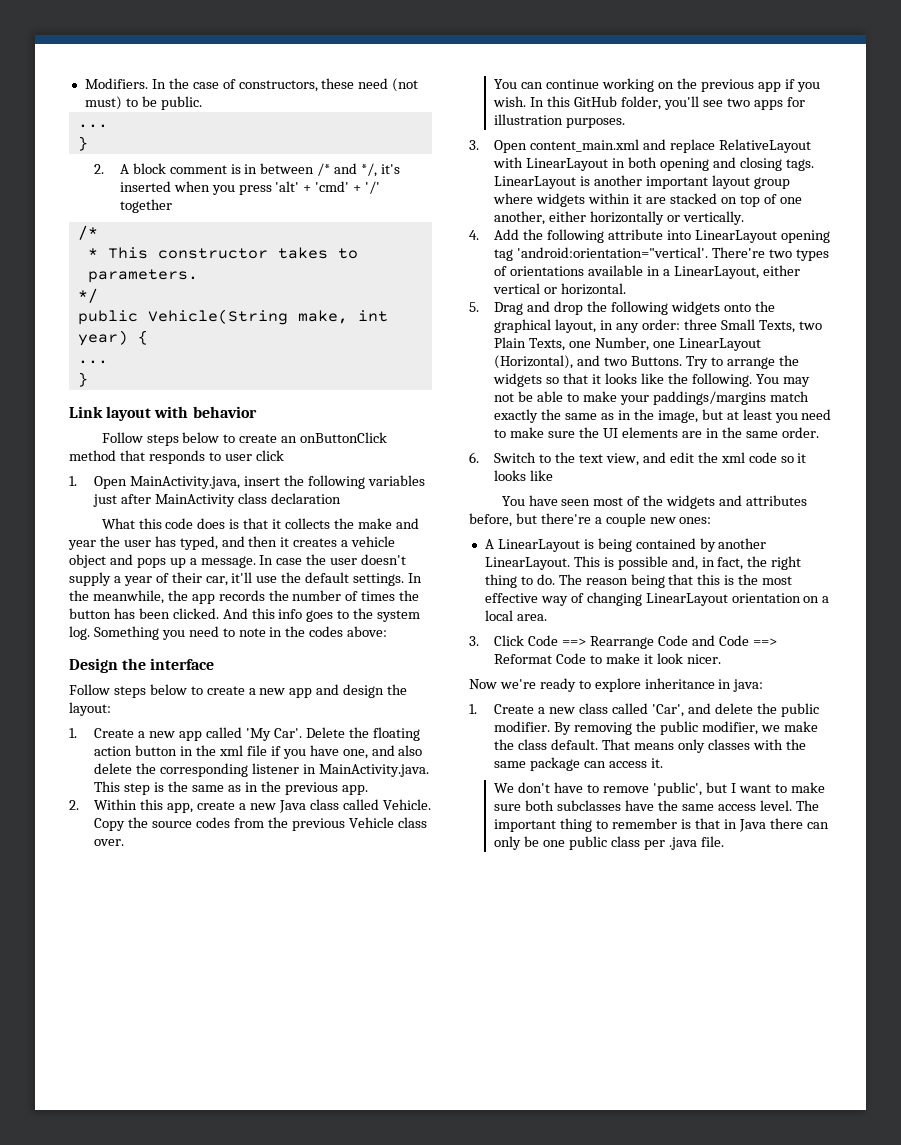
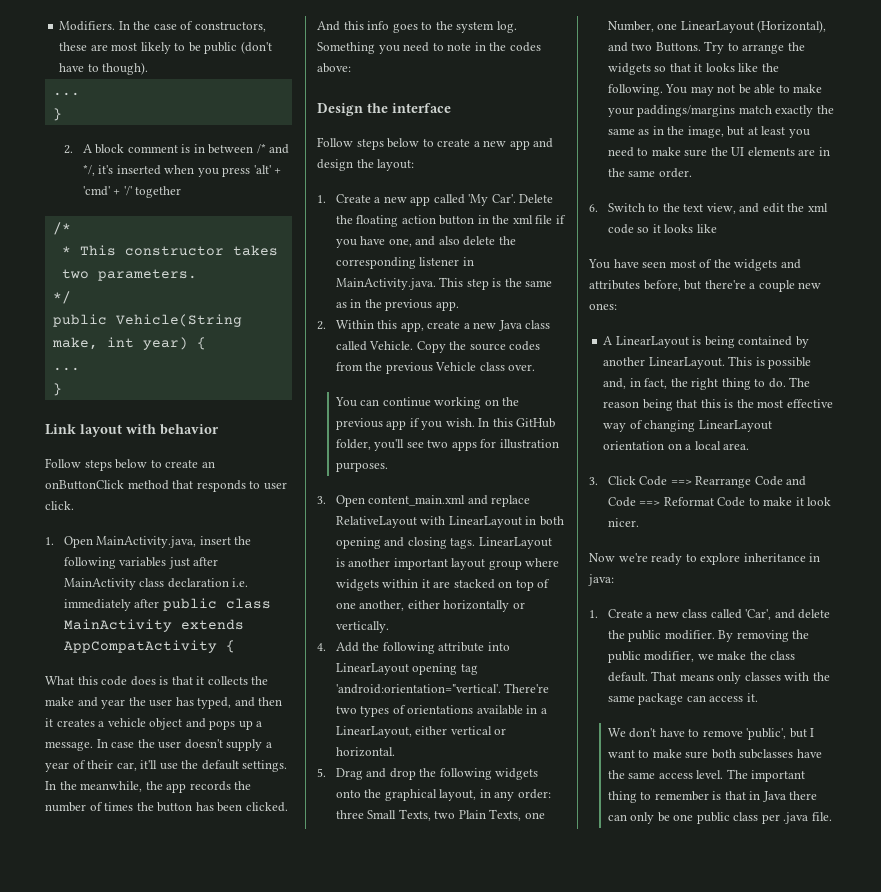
[358,78,419,92] [84,96,202,110] need (not must) to be public. -> [90,41,272,54] [59,62,149,75] are most likely to be public (don't have to though).
[337,248,358,259] to -> [61,269,89,279] two
[255,450,284,461] click -> [45,501,74,510] click.
(342, 498) none -> [232,578,249,587] [63,598,271,611] [63,619,244,632] [63,640,235,653] i.e. immediately after public class MainActivity extends AppCompatActivity {

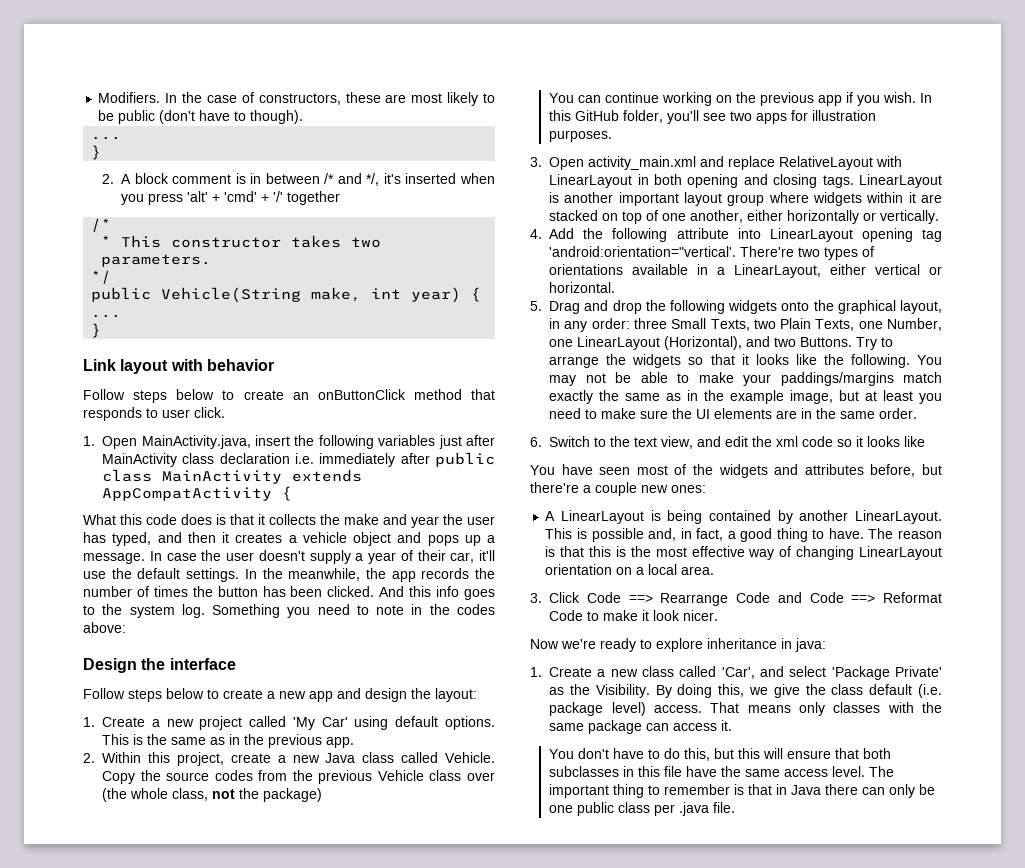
[410,196,431,206] app -> [199,716,243,730] project
[491,194,554,203] [335,215,566,227] [335,236,516,248] [335,257,474,269] [335,277,489,290] Car'. Delete the floating action button in the xml file if you have one, and also delete the corresponding listener in MainActivity.java. This step -> [321,716,495,730] [102,734,130,745] Car' using default options. This
[400,322,424,332] app, -> [176,752,224,766] project,
[508,364,536,371] over. -> [466,772,495,781] [102,788,323,802] over (the whole class, not the package)
[368,495,466,506] content_main.xml -> [588,156,697,170] activity_main.xml
(685, 130) none -> [730,390,785,404] example
[670,378,786,390] the right thing to do. -> [727,528,864,542] a good thing to have.
[642,399,673,411] being -> [545,546,556,557] is
[798,609,831,619] [607,630,810,642] [607,651,796,663] [607,672,648,682] delete the public modifier. By removing the public modifier, we make the class default. -> [789,666,942,680] [549,684,942,698] [549,702,702,716] select 'Package Private' as the Visibility. By doing this, we give the class default (i.e. package level) access.
[607,728,626,737] We -> [549,749,575,759] You
[702,728,815,740] [607,749,794,759] remove 'public', but I want to make sure both subclasses -> [664,748,892,761] [549,766,683,777] do this, but this will ensure that both subclasses in this file

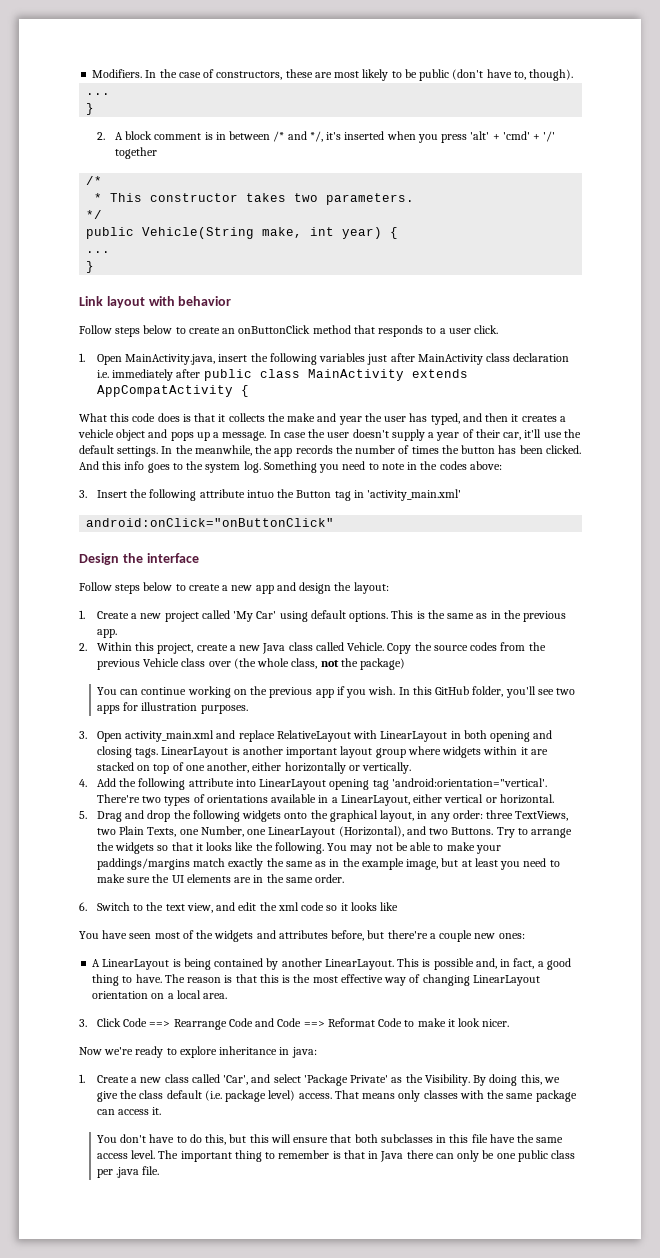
[234,111,247,121] to -> [513,71,526,80] to,
(158, 413) none -> [439,328,446,334] a
(126, 627) none -> [79,489,462,501] [86,518,335,527] // 3. Insert the following attribute intuo the Button tag in 'activity_main.xml' // android:onClick="onButtonClick"
[671,318,750,331] Small Texts, -> [515,811,569,821] TextViews,

